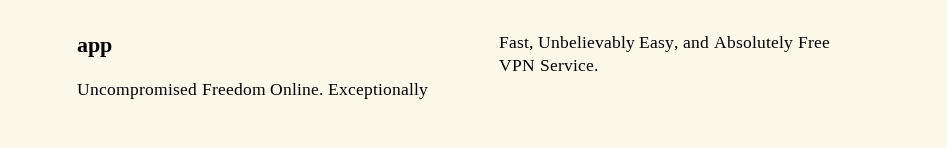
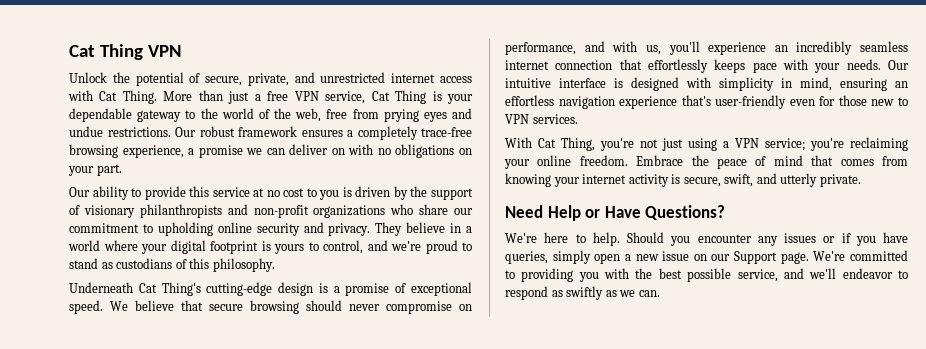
[77,42,112,57] [77,83,429,99] [499,36,830,52] [499,60,598,71] app // Uncompromised Freedom Online. Exceptionally Fast, Unbelievably Easy, and Absolutely Free VPN Service. -> [69,44,183,60] [69,72,472,86] [68,90,473,104] [69,108,473,122] [69,126,472,140] [69,144,473,158] [68,164,122,176] [69,186,474,200] [69,204,473,218] [69,222,472,236] [68,240,472,254] [69,258,275,272] [69,282,472,296] [69,300,472,314] [505,41,908,55] [505,59,909,73] [505,77,908,91] [505,95,908,109] [505,114,578,124] [505,137,908,151] [504,155,908,169] [505,173,861,187] [505,205,726,221] [505,232,908,246] [505,250,908,264] [505,268,908,282] [505,286,660,300] Cat Thing VPN // Unlock the potential of secure, private, and unrestricted internet access with Cat Thing. More than just a free VPN service, Cat Thing is your dependable gateway to the world of the web, free from prying eyes and undue restrictions. Our robust framework ensures a completely trace-free browsing experience, a promise we can deliver on with no obligations on your part. // Our ability to provide this service at no cost to you is driven by the support of visionary philanthropists and non-profit organizations who share our commitment to upholding online security and privacy. They believe in a world where your digital footprint is yours to control, and we're proud to stand as custodians of this philosophy. // Underneath Cat Thing's cutting-edge design is a promise of exceptional speed. We believe that secure browsing should never compromise on performance, and with us, you'll experience an incredibly seamless internet connection that effortlessly keeps pace with your needs. Our intuitive interface is designed with simplicity in mind, ensuring an effortless navigation experience that's user-friendly even for those new to VPN services. // With Cat Thing, you're not just using a VPN service; you're reclaiming your online freedom. Embrace the peace of mind that comes from knowing your internet activity is secure, swift, and utterly private. // Need Help or Have Questions? // We're here to help. Should you encounter any issues or if you have queries, simply open a new issue on our Support page. We're committed to providing you with the best possible service, and we'll endeavor to respond as swiftly as we can.

